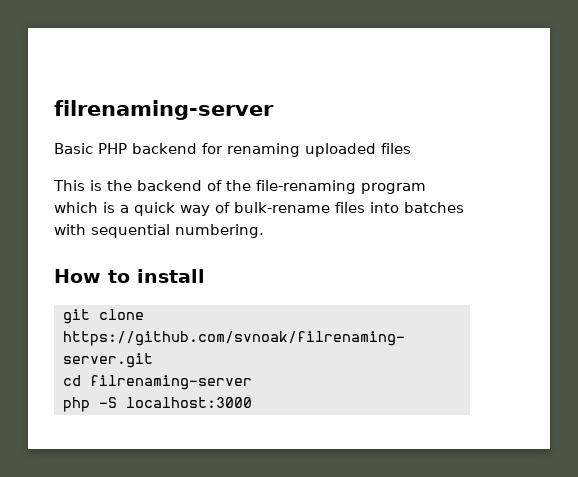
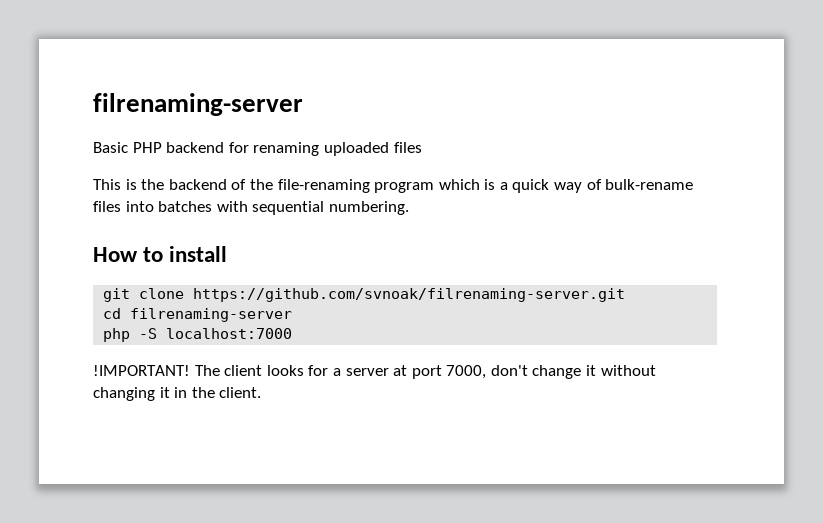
[126,397,252,408] localhost:3000 -> [166,328,293,339] [93,365,656,379] [93,387,262,401] localhost:7000 // !IMPORTANT! The client looks for a server at port 7000, don't change it without changing it in the client.

